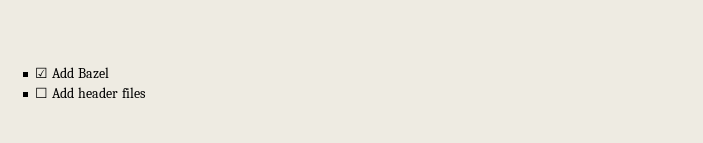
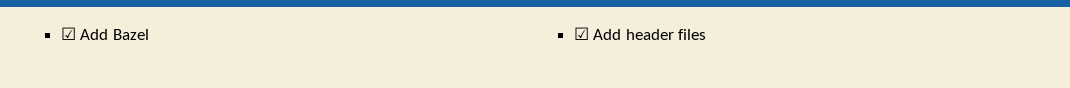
[35,87,49,98] ☐ -> [573,27,589,40] ☑

